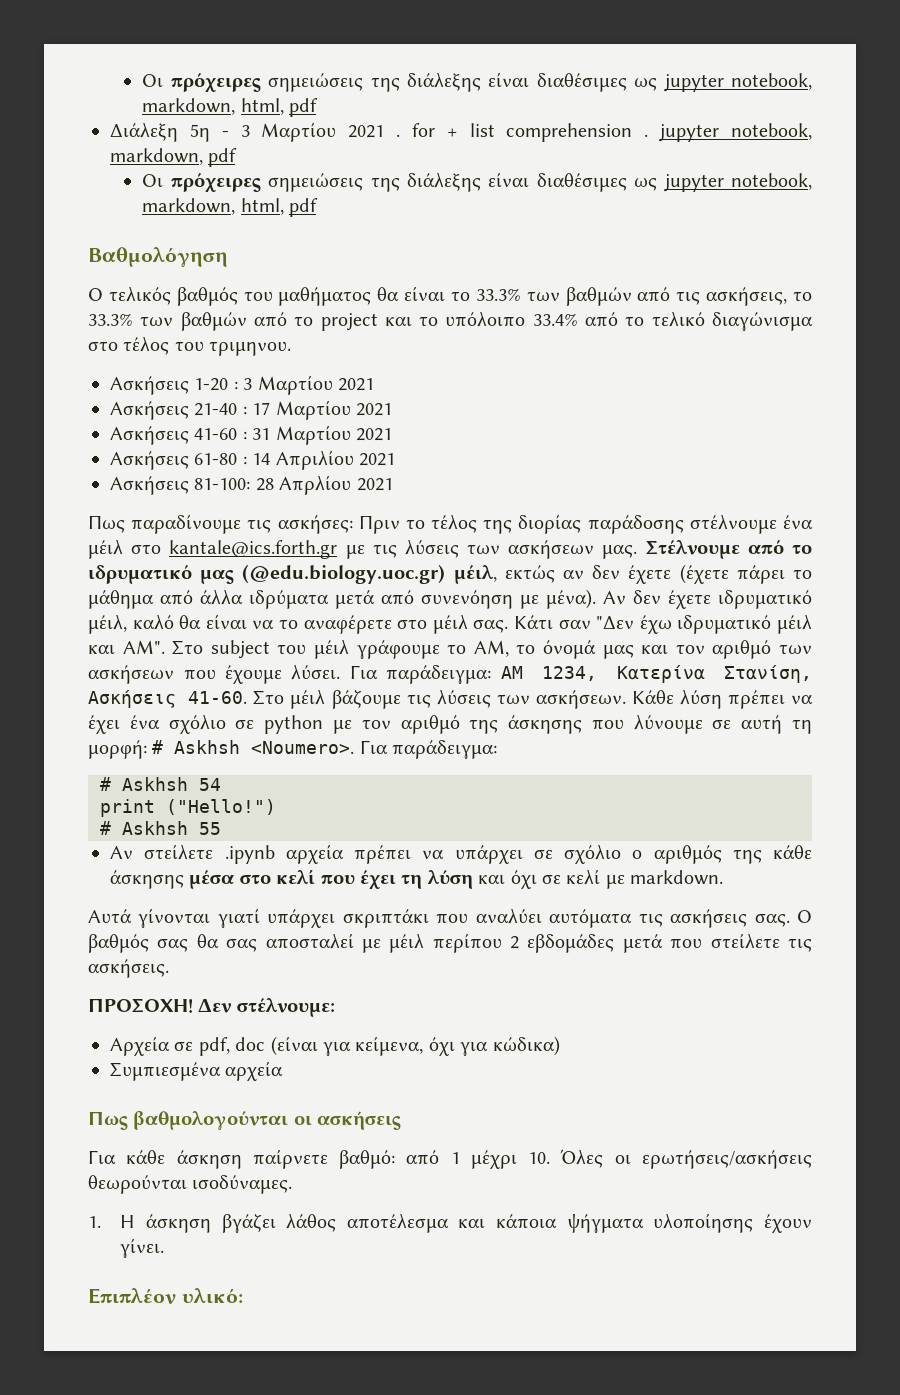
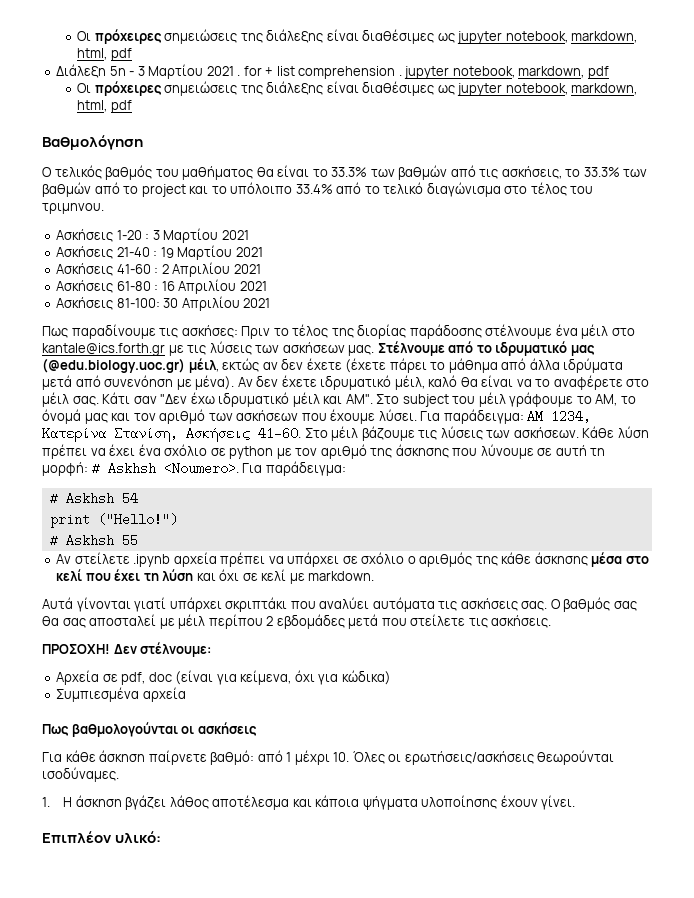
[252,402,271,415] 17 -> [160,247,174,258] 19
[252,425,351,445] 31 Μαρτίου -> [161,262,231,277] 2 Απριλίου
[252,453,271,465] 14 -> [161,281,175,291] 16
[255,475,352,495] 28 Απρλίου -> [163,296,240,311] 30 Απριλίου

